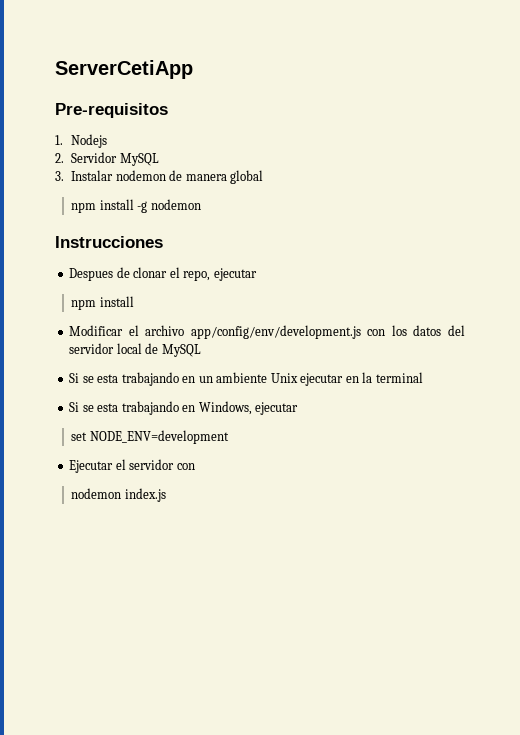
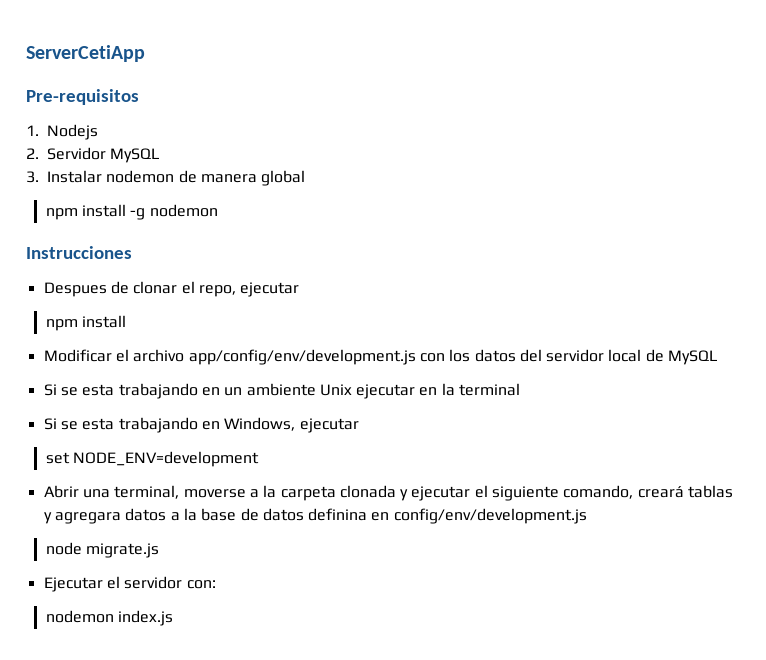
(229, 437) none -> [43,485,734,501] [43,508,587,524] [45,542,159,558] // Abrir una terminal, moverse a la carpeta clonada y ejecutar el siguiente comando, creará tablas y agregara datos a la base de datos definina en config/env/development.js // node migrate.js
[176,463,195,470] con -> [186,580,216,589] con:

